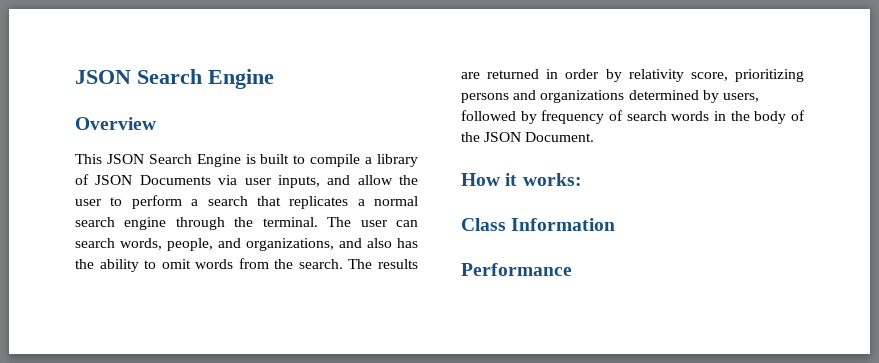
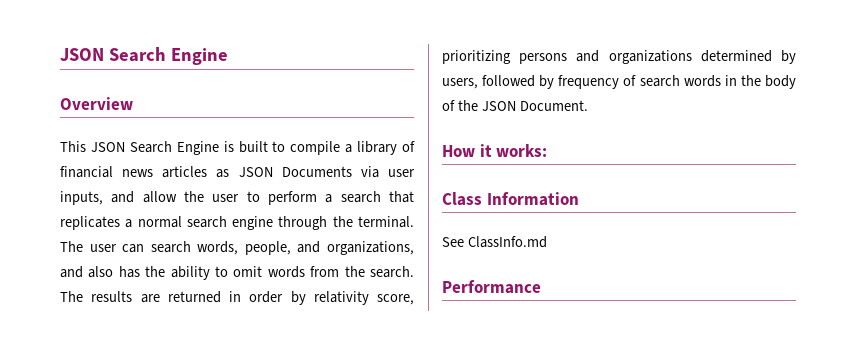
(89, 179) none -> [60,166,230,178] financial news articles as
(616, 224) none -> [442,236,547,248] // See ClassInfo.md

